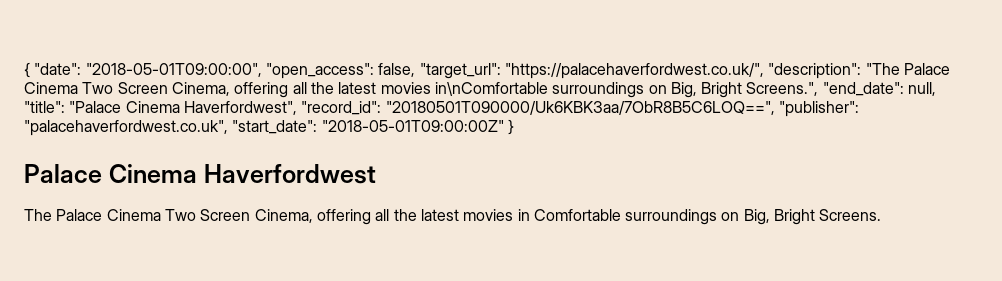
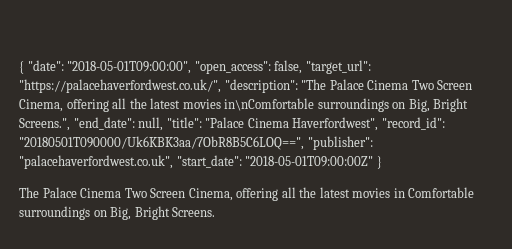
[24,164,376,184] // Palace Cinema Haverfordwest -> (382, 162) none

